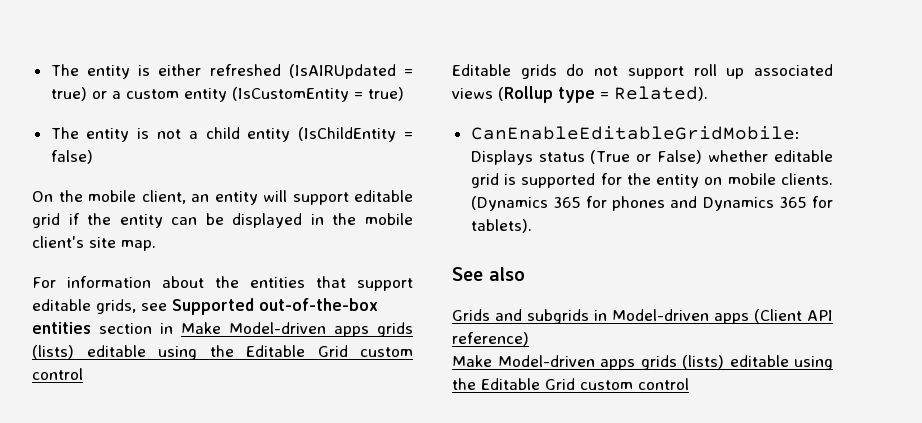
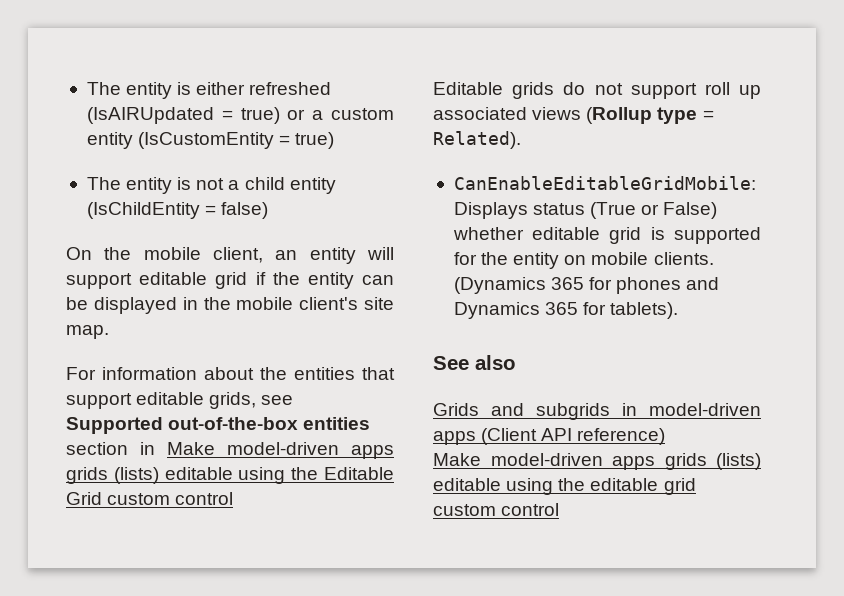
[229,322,326,334] Model-driven -> [227,442,339,455] model-driven
[612,309,709,321] Model-driven -> [649,403,761,416] model-driven
[497,355,833,370] [452,378,575,390] Model-driven apps grids (lists) editable using the Editable Grid -> [490,453,761,470] [433,478,696,495] model-driven apps grids (lists) editable using the editable grid

